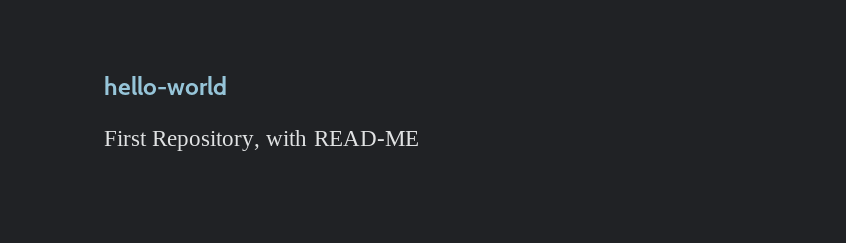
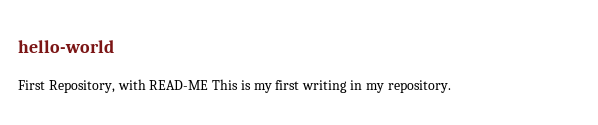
(419, 138) none -> [212,79,451,93] This is my first writing in my repository.

